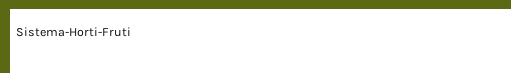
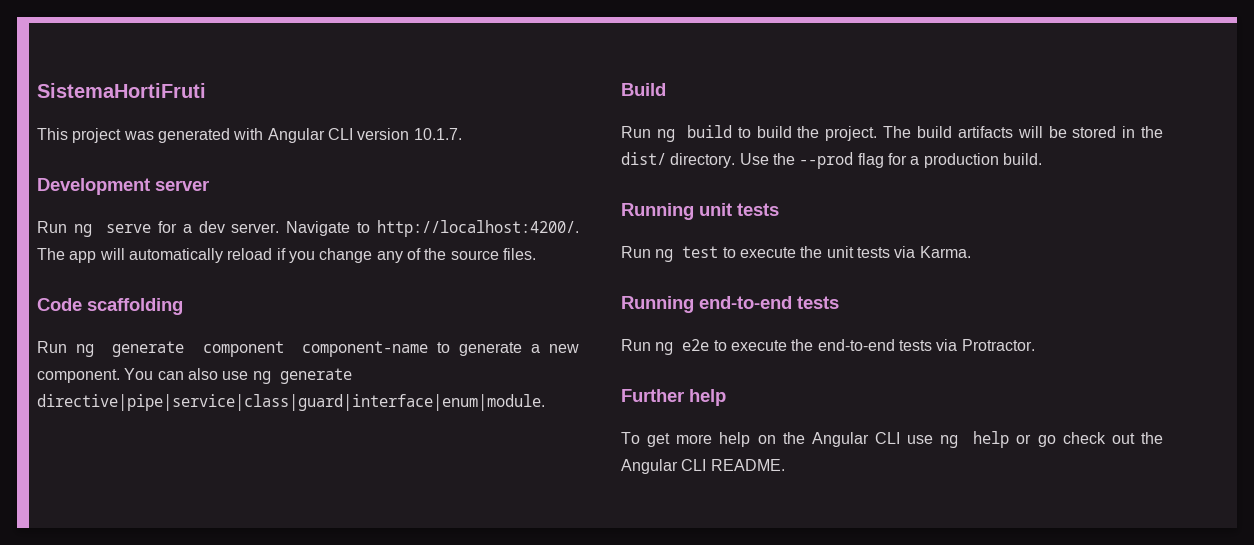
[16,27,131,37] Sistema-Horti-Fruti -> [37,83,206,98] [37,128,462,143] [37,178,209,195] [37,220,580,237] [37,248,536,263] [37,298,183,315] [37,341,579,357] [37,368,352,384] [37,394,545,411] [621,83,666,96] [621,125,1164,142] [621,152,1042,169] [621,203,779,220] [621,246,971,262] [621,296,839,313] [621,339,1035,355] [621,389,726,406] [621,431,1163,448] [621,459,785,474] SistemaHortiFruti // This project was generated with Angular CLI version 10.1.7. // Development server // Run ng serve for a dev server. Navigate to http://localhost:4200/. The app will automatically reload if you change any of the source files. // Code scaffolding // Run ng generate component component-name to generate a new component. You can also use ng generate directive|pipe|service|class|guard|interface|enum|module. // Build // Run ng build to build the project. The build artifacts will be stored in the dist/ directory. Use the --prod flag for a production build. // Running unit tests // Run ng test to execute the unit tests via Karma. // Running end-to-end tests // Run ng e2e to execute the end-to-end tests via Protractor. // Further help // To get more help on the Angular CLI use ng help or go check out the Angular CLI README.

